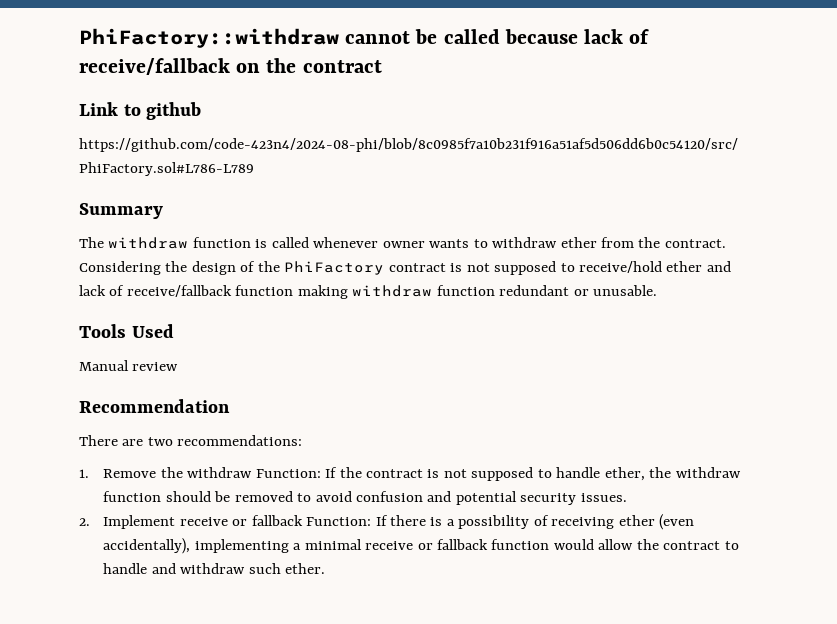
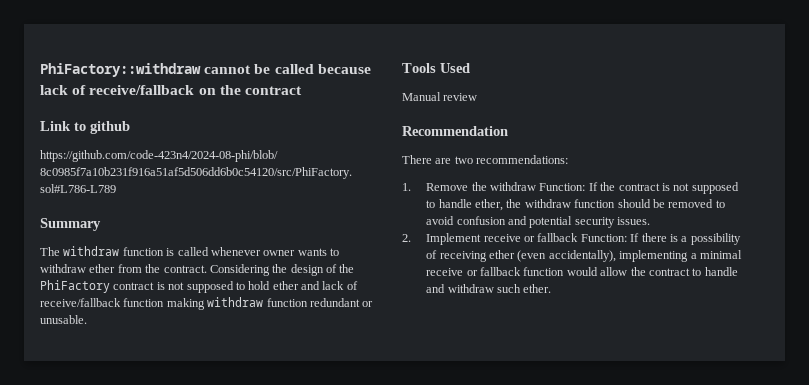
[579,261,663,273] receive/hold -> [248,281,271,290] hold

